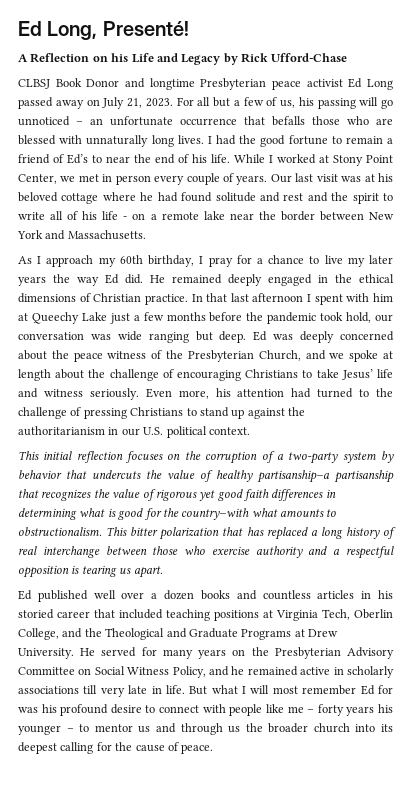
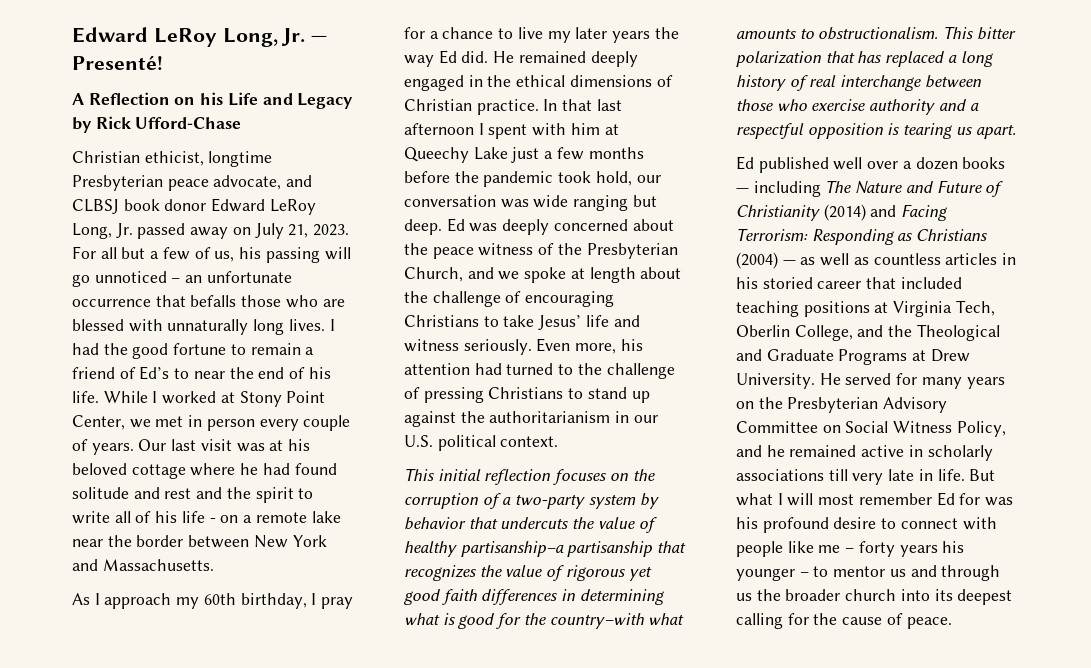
[18,21,98,40] Ed Long, -> [72,27,328,47] Edward LeRoy Long, Jr. —
[18,78,394,90] CLBSJ Book Donor and longtime Presbyterian peace activist Ed Long -> [72,151,273,167] [72,175,313,191] [72,198,316,215] [72,223,133,239] Christian ethicist, longtime Presbyterian peace advocate, and CLBSJ book donor Edward LeRoy Long, Jr.
[236,590,257,600] and -> [736,180,1004,197] [736,204,948,221] [736,228,988,245] [736,252,869,269] — including The Nature and Future of Christianity (2014) and Facing Terrorism: Responding as Christians (2004) — as well as

